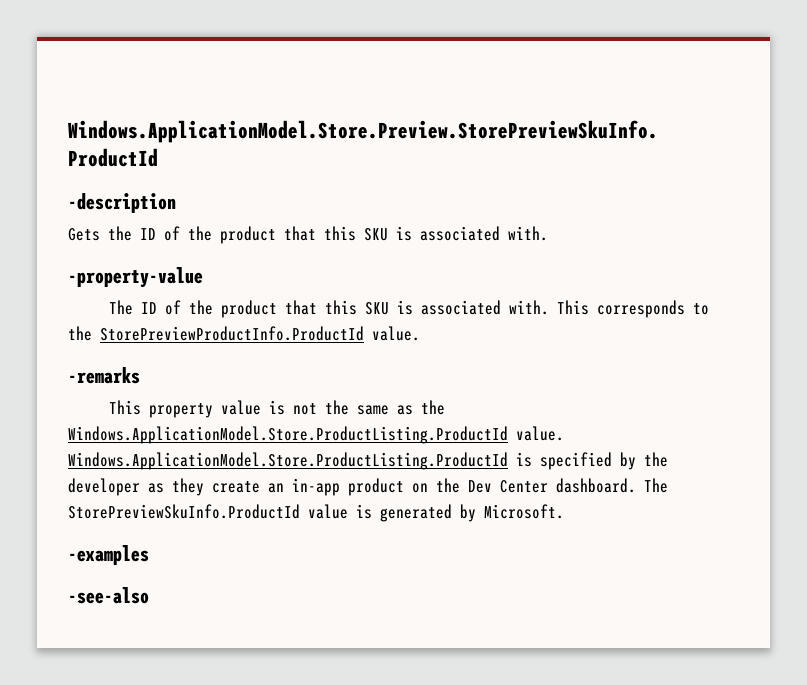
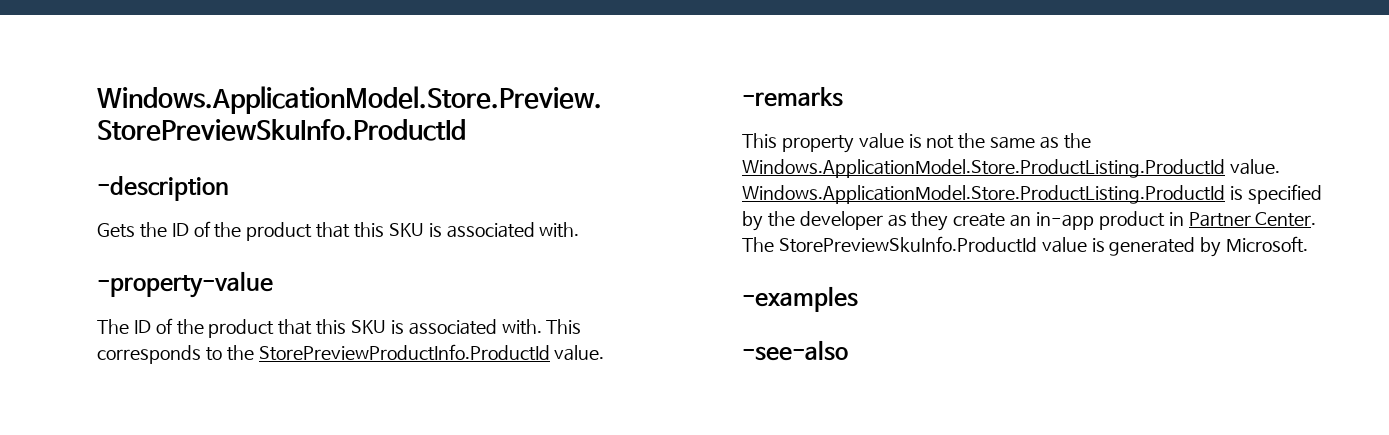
[412,478,636,493] on the Dev Center dashboard. -> [1168,212,1317,227] in Partner Center.

